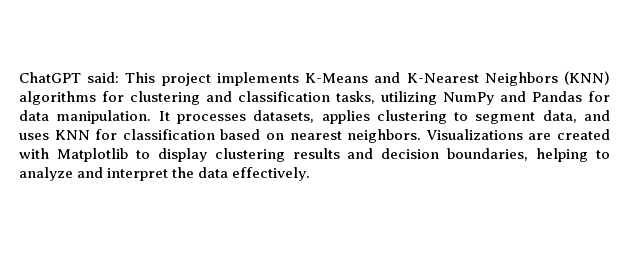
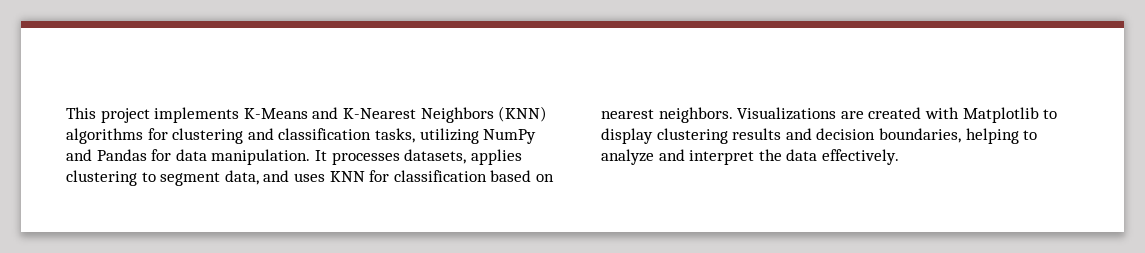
[19,72,120,83] ChatGPT said: -> (66, 113) none

